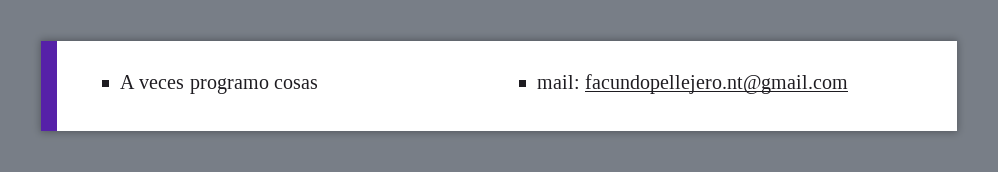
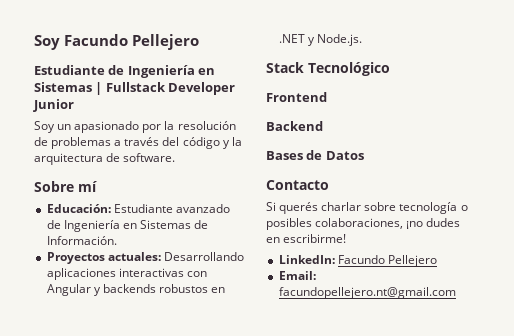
[120,75,319,94] [537,75,580,89] A veces programo cosas // mail: -> [34,34,199,50] [34,65,216,78] [34,82,236,95] [33,99,74,112] [34,121,236,133] [34,137,242,149] [34,153,176,165] [34,181,97,192] [46,204,230,213] [46,220,209,232] [46,236,117,245] [46,252,244,264] [46,268,207,280] [46,284,226,296] [278,34,362,46] [266,62,390,76] [266,92,327,102] [266,121,323,131] [266,150,364,160] [266,180,329,190] [266,202,468,214] [266,218,461,230] [266,234,347,243] [278,255,437,267] [278,271,316,280] Soy Facundo Pellejero // Estudiante de Ingeniería en Sistemas | Fullstack Developer Junior // Soy un apasionado por la resolución de problemas a través del código y la arquitectura de software. // Sobre mí // Educación: Estudiante avanzado de Ingeniería en Sistemas de Información. // Proyectos actuales: Desarrollando aplicaciones interactivas con Angular y backends robustos en .NET y Node.js. // Stack Tecnológico // Frontend // Backend // Bases de Datos // Contacto // Si querés charlar sobre tecnología o posibles colaboraciones, ¡no dudes en escribirme! // LinkedIn: Facundo Pellejero // Email:

